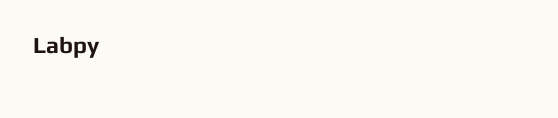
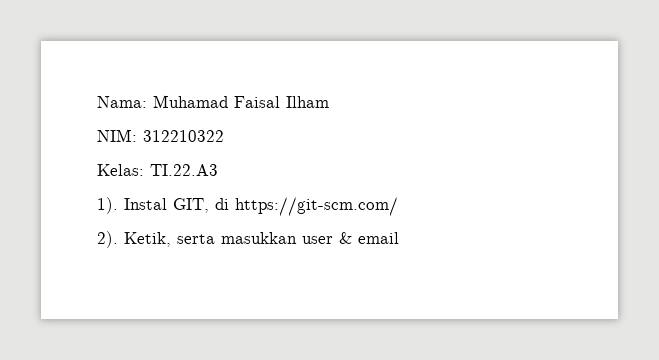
[33,36,100,58] Labpy -> [97,95,329,108] [97,129,224,142] [97,164,218,176] [97,197,398,216] [97,231,399,248] Nama: Muhamad Faisal Ilham // NIM: 312210322 // Kelas: TI.22.A3 // 1). Instal GIT, di https://git-scm.com/ // 2). Ketik, serta masukkan user & email

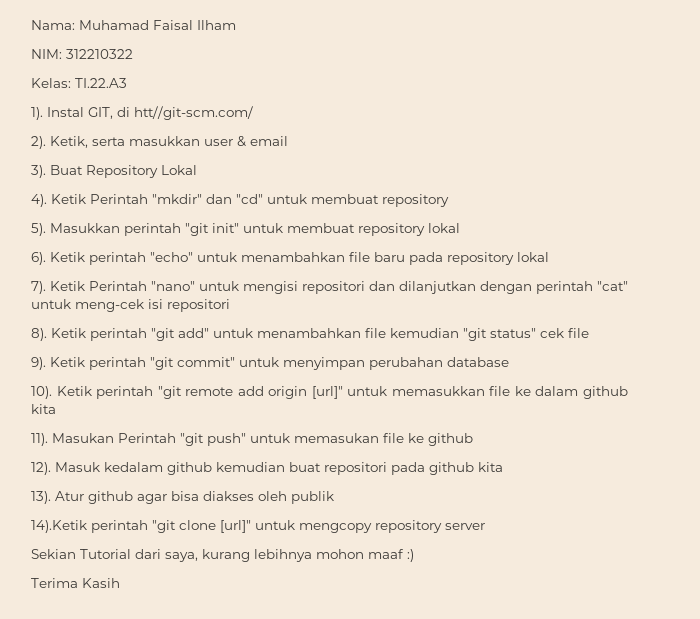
[235,197,398,216] https://git-scm.com/ -> [134,106,253,120] htt//git-scm.com/
(399, 238) none -> [31,165,197,178] [31,194,449,207] [31,223,460,236] [31,252,549,265] [31,281,628,294] [31,299,230,312] [31,328,589,341] [31,357,509,370] [31,386,629,399] [31,404,56,414] [31,433,473,446] [31,462,503,475] [31,491,334,504] [31,520,485,533] [31,549,414,562] [31,578,120,588] // 3). Buat Repository Lokal // 4). Ketik Perintah "mkdir" dan "cd" untuk membuat repository // 5). Masukkan perintah "git init" untuk membuat repository lokal // 6). Ketik perintah "echo" untuk menambahkan file baru pada repository lokal // 7). Ketik Perintah "nano" untuk mengisi repositori dan dilanjutkan dengan perintah "cat" untuk meng-cek isi repositori // 8). Ketik perintah "git add" untuk menambahkan file kemudian "git status" cek file // 9). Ketik perintah "git commit" untuk menyimpan perubahan database // 10). Ketik perintah "git remote add origin [url]" untuk memasukkan file ke dalam github kita // 11). Masukan Perintah "git push" untuk memasukan file ke github // 12). Masuk kedalam github kemudian buat repositori pada github kita // 13). Atur github agar bisa diakses oleh publik // 14).Ketik perintah "git clone [url]" untuk mengcopy repository server // Sekian Tutorial dari saya, kurang lebihnya mohon maaf :) // Terima Kasih

